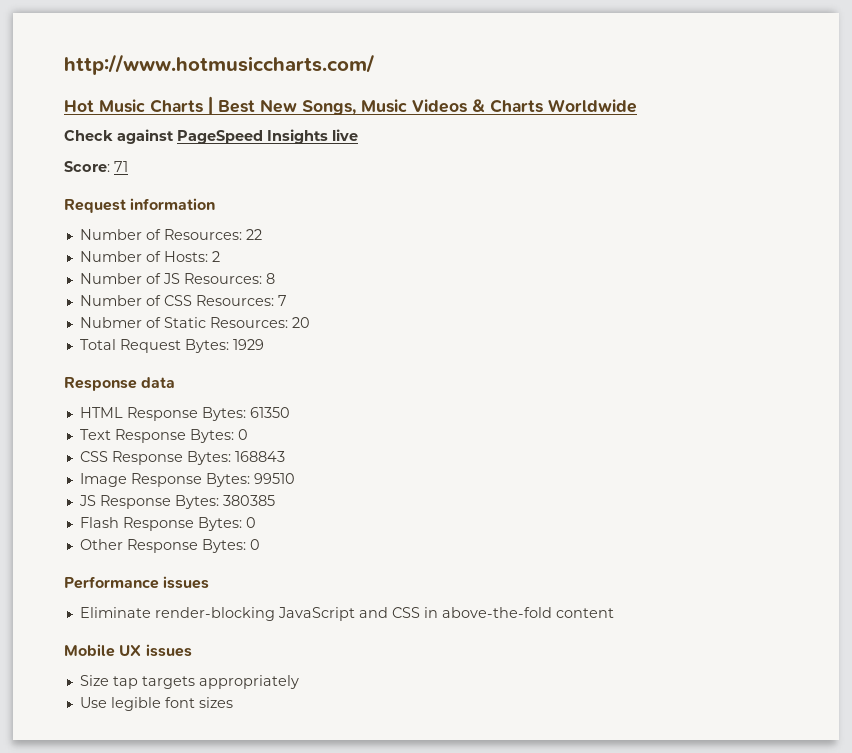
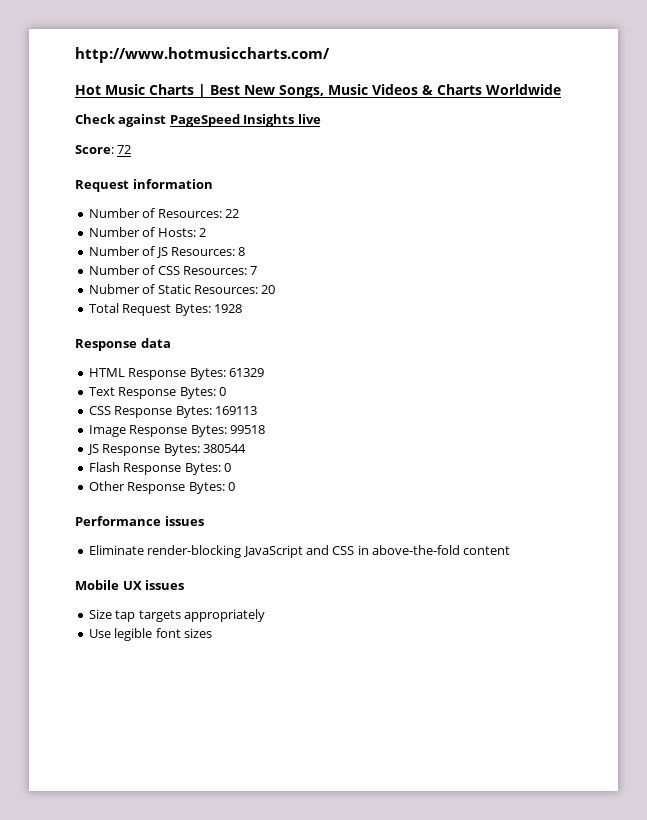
[114,161,128,172] 71 -> [117,145,132,154] 72
[232,339,264,350] 1929 -> [213,304,242,313] 1928
[249,407,290,418] 61350 -> [228,368,264,377] 61329
[234,451,285,462] 168843 -> [214,406,257,415] 169113
[253,473,295,484] 99510 -> [229,425,265,434] 99518
[222,495,275,506] 380385 -> [202,444,246,453] 380544

